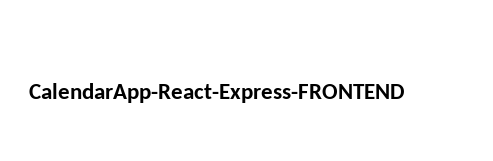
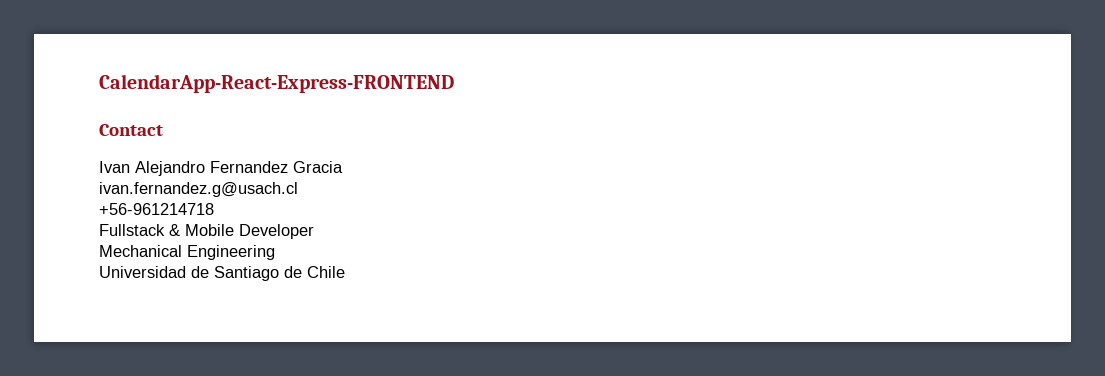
(405, 93) none -> [99,124,163,136] [99,161,343,176] [99,182,298,197] [99,203,214,215] [99,224,314,239] [99,245,275,260] [99,266,345,281] // Contact // Ivan Alejandro Fernandez Gracia // ivan.fernandez.g@usach.cl // +56-961214718 // Fullstack & Mobile Developer // Mechanical Engineering // Universidad de Santiago de Chile

